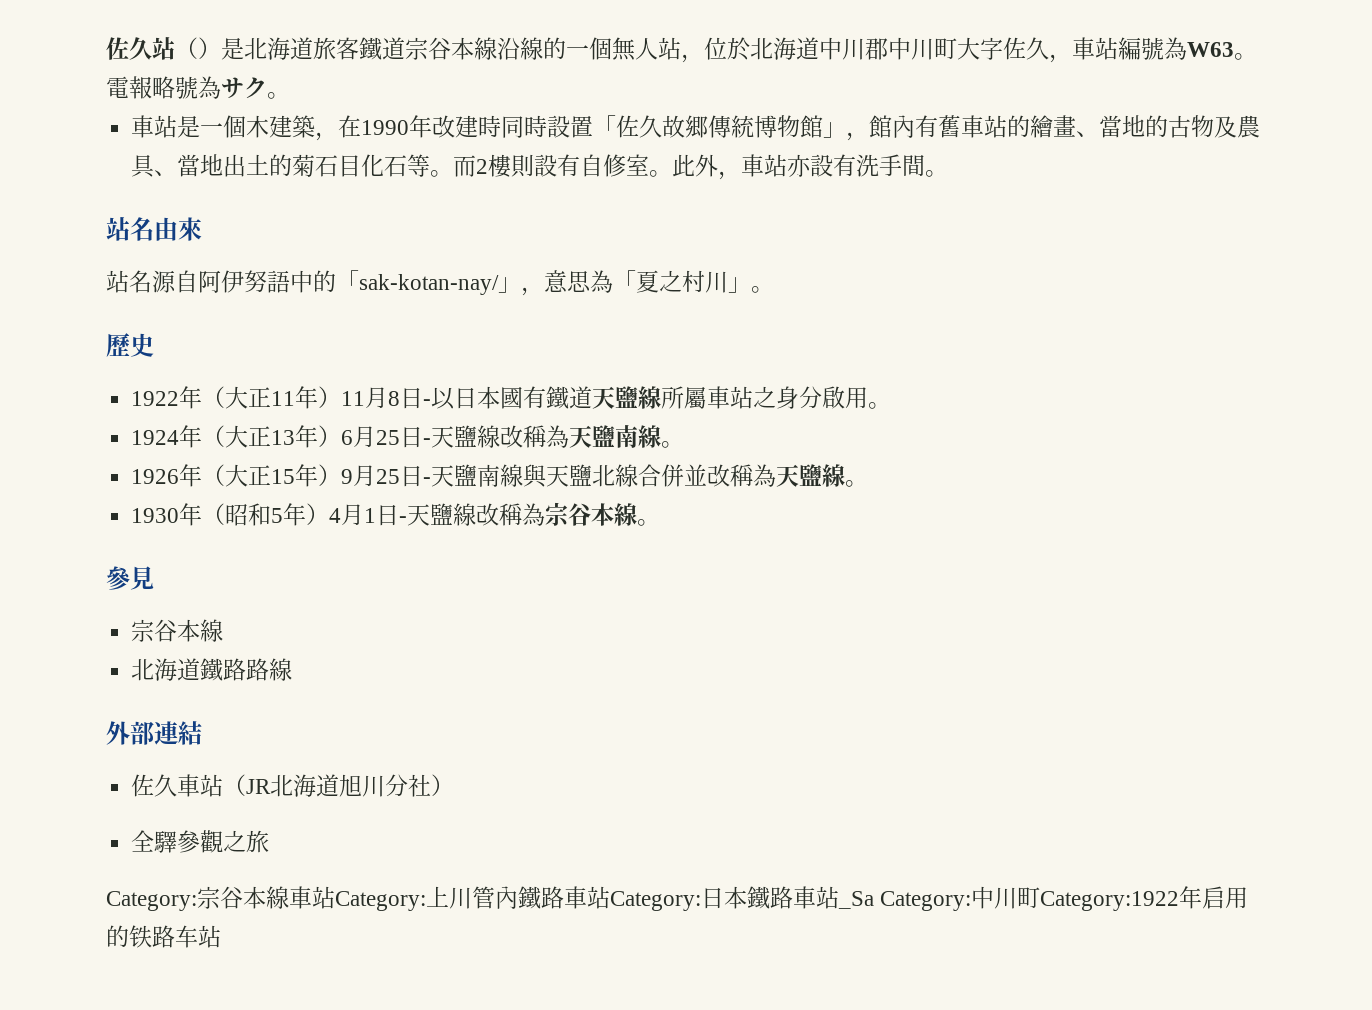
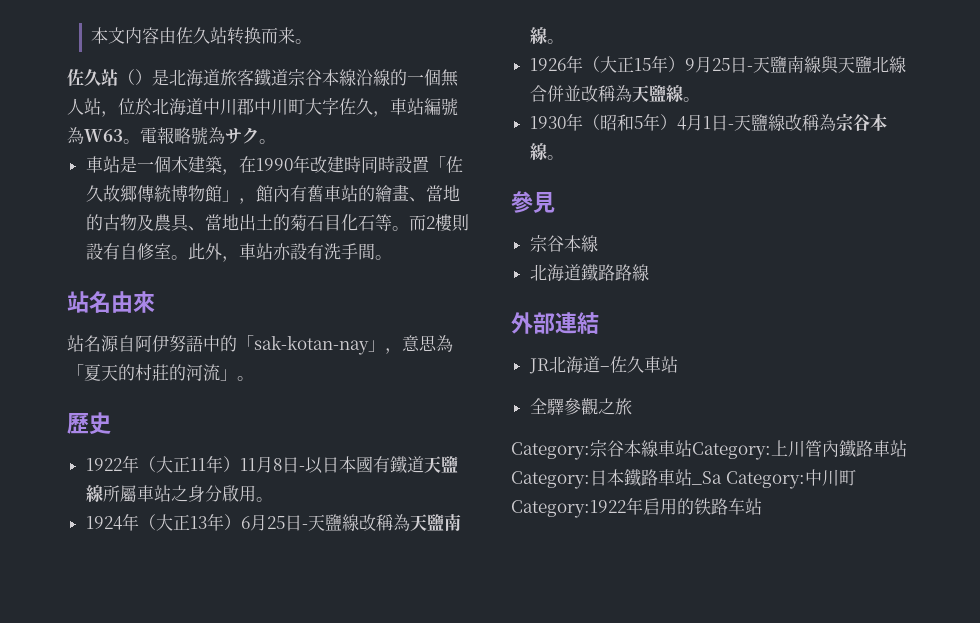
(106, 48) none -> [91,27,313,45] 本文内容由佐久站转换而来。 //
[359,274,499,295] sak-kotan-nay/ -> [254,336,369,355] sak-kotan-nay
[659,270,728,293] 之村川 -> [101,364,220,381] 天的村莊的河流
(202, 733) none -> [528,356,610,374] JR北海道–
[223,774,455,797] （JR北海道旭川分社） -> (678, 364) none

